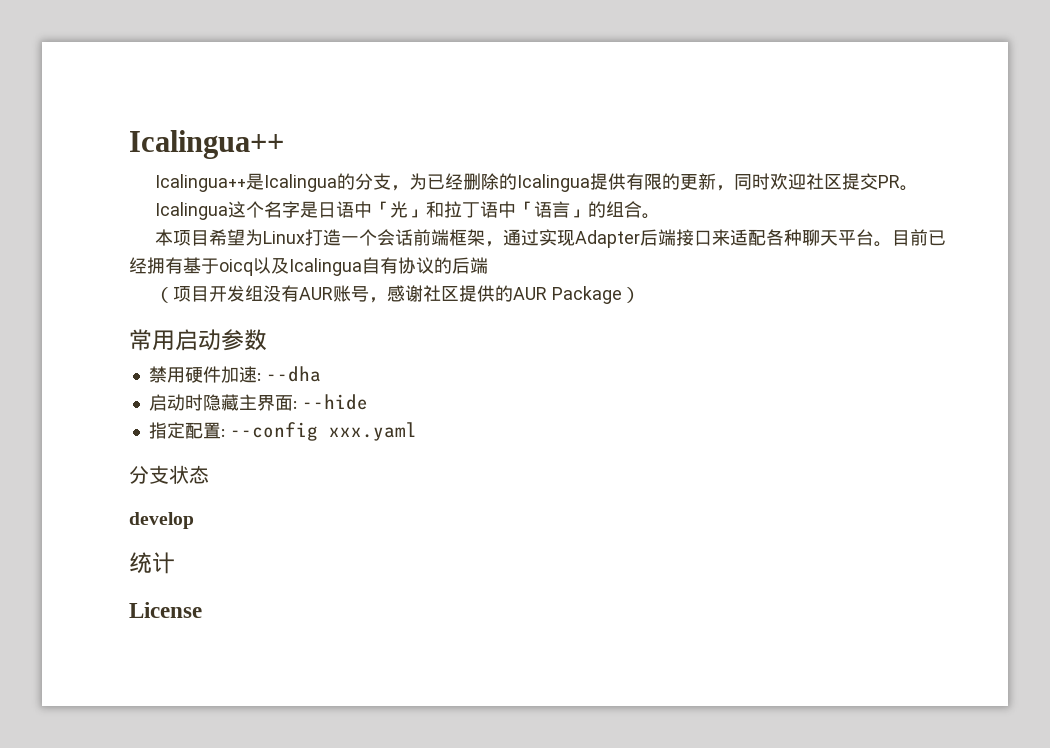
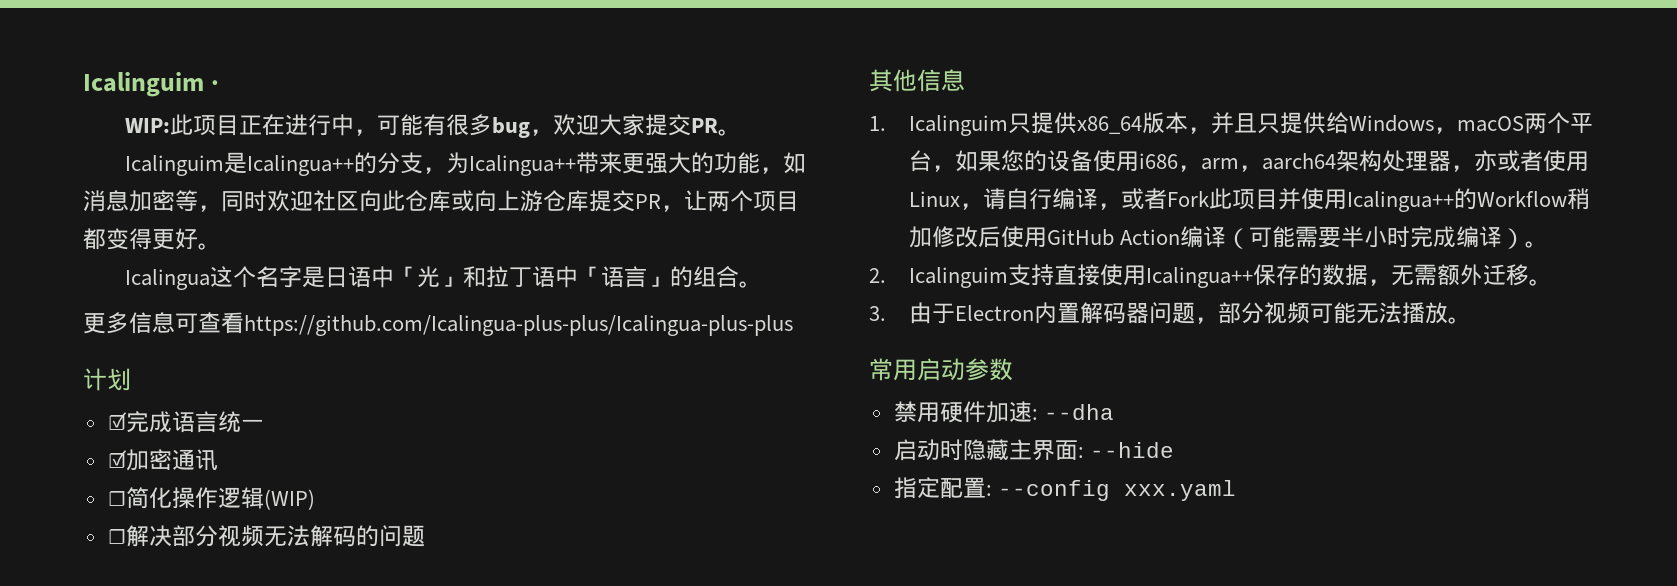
[129,130,284,159] [155,173,901,192] Icalingua++ // Icalingua++是Icalingua的分支，为已经删除的Icalingua提供有限的更新，同时欢迎社区提交PR -> [83,72,220,97] [125,114,742,138] [125,152,807,176] [83,190,799,212] [83,228,198,250] Icalinguim · // WIP:此项目正在进行中，可能有很多bug，欢迎大家提交PR。 // Icalinguim是Icalingua++的分支，为Icalingua++带来更强大的功能，如消息加密等，同时欢迎社区向此仓库或向上游仓库提交PR，让两个项目都变得更好
[155,229,947,248] [129,257,488,276] [155,285,641,304] 本项目希望为Linux打造一个会话前端框架，通过实现Adapter后端接口来适配各种聊天平台。目前已经拥有基于oicq以及Icalingua自有协议的后端 // （项目开发组没有AUR账号，感谢社区提供的AUR Package） -> [83,312,793,336] [83,368,131,391] [107,411,264,433] [107,449,218,471] [107,487,315,510] [107,525,425,547] [869,69,965,92] [869,112,1593,136] [908,150,1589,172] [908,188,1590,212] [908,226,1548,249] [869,264,1552,288] [869,302,1471,324] 更多信息可查看https://github.com/Icalingua-plus-plus/Icalingua-plus-plus // 计划 // ☑完成语言统一 // ☑加密通讯 // ☐简化操作逻辑(WIP) // ☐解决部分视频无法解码的问题 // 其他信息 // 1. Icalinguim只提供x86_64版本，并且只提供给Windows，macOS两个平台，如果您的设备使用i686，arm，aarch64架构处理器，亦或者使用Linux，请自行编译，或者Fork此项目并使用Icalingua++的Workflow稍加修改后使用GitHub Action编译（可能需要半小时完成编译）。 // 2. Icalinguim支持直接使用Icalingua++保存的数据，无需额外迁移。 // 3.由于Electron内置解码器问题，部分视频可能无法播放。
[129,465,209,484] [129,512,194,529] [129,552,175,574] [129,602,202,618] // 分支状态 // develop // 统计 // License -> (1236, 490) none

